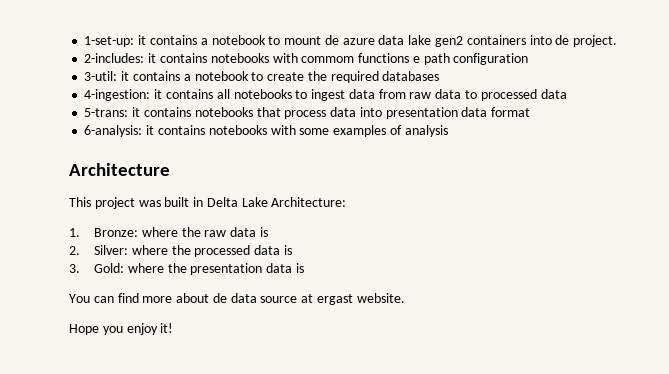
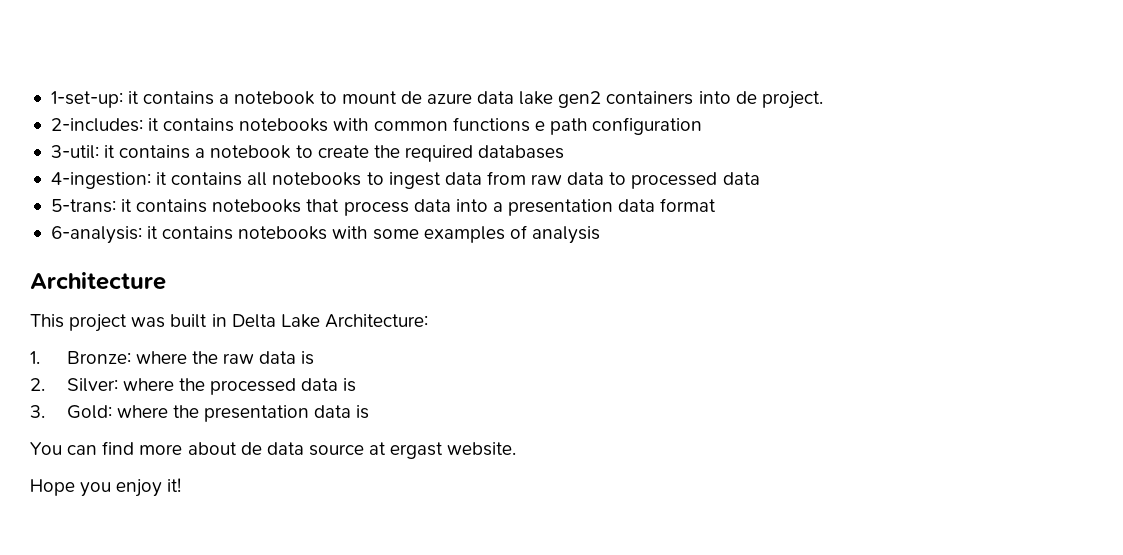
[301,56,355,63] commom -> [373,121,448,131] common
(382, 112) none -> [492,202,503,212] a

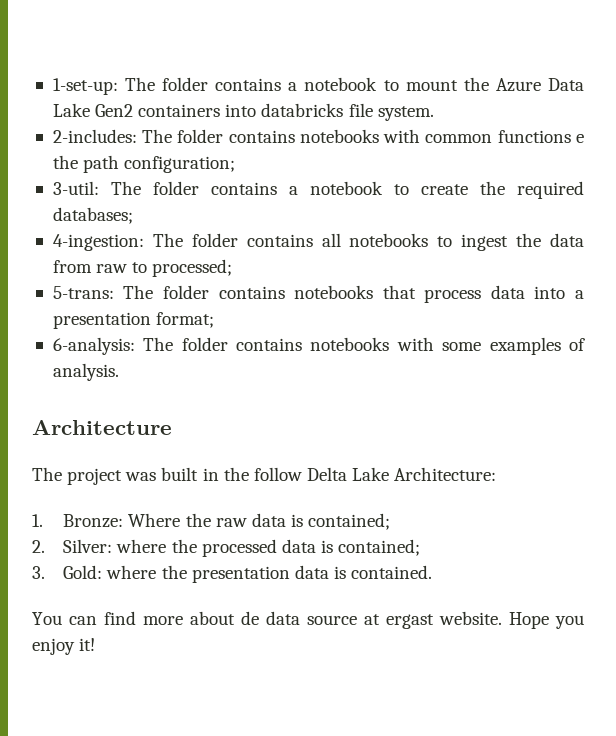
[128,91,140,104] it -> [125,77,209,91] The folder
[400,91,823,109] de azure data lake gen2 containers into de project. -> [463,77,585,92] [52,103,434,121] the Azure Data Lake Gen2 containers into databricks file system.
[148,118,160,131] it -> [142,129,224,143] The folder
[549,117,703,135] path configuration -> [52,155,236,173] the path configuration;
[104,145,116,158] it -> [110,181,199,195] The folder
[478,145,565,159] databases -> [52,207,133,224] databases;
[156,172,168,185] it -> [152,233,238,247] The folder
(441, 180) none -> [516,233,542,247] the
[567,172,760,189] data to processed data -> [132,259,233,277] to processed;
[121,199,133,212] it -> [123,285,210,299] The folder
[618,198,717,212] data format -> [156,312,215,328] format;
[147,226,159,239] it -> [143,337,228,351] The folder
[531,226,600,244] analysis -> [52,363,119,381] analysis.
[30,314,64,328] This -> [32,467,62,481] The
(227, 320) none -> [223,467,302,481] the follow
[135,351,187,364] where -> [128,513,181,527] Where
(315, 358) none -> [308,513,391,530] contained;
(357, 385) none -> [338,539,421,556] contained;
(370, 412) none -> [351,565,433,579] contained.
(517, 449) // -> (502, 618) none

